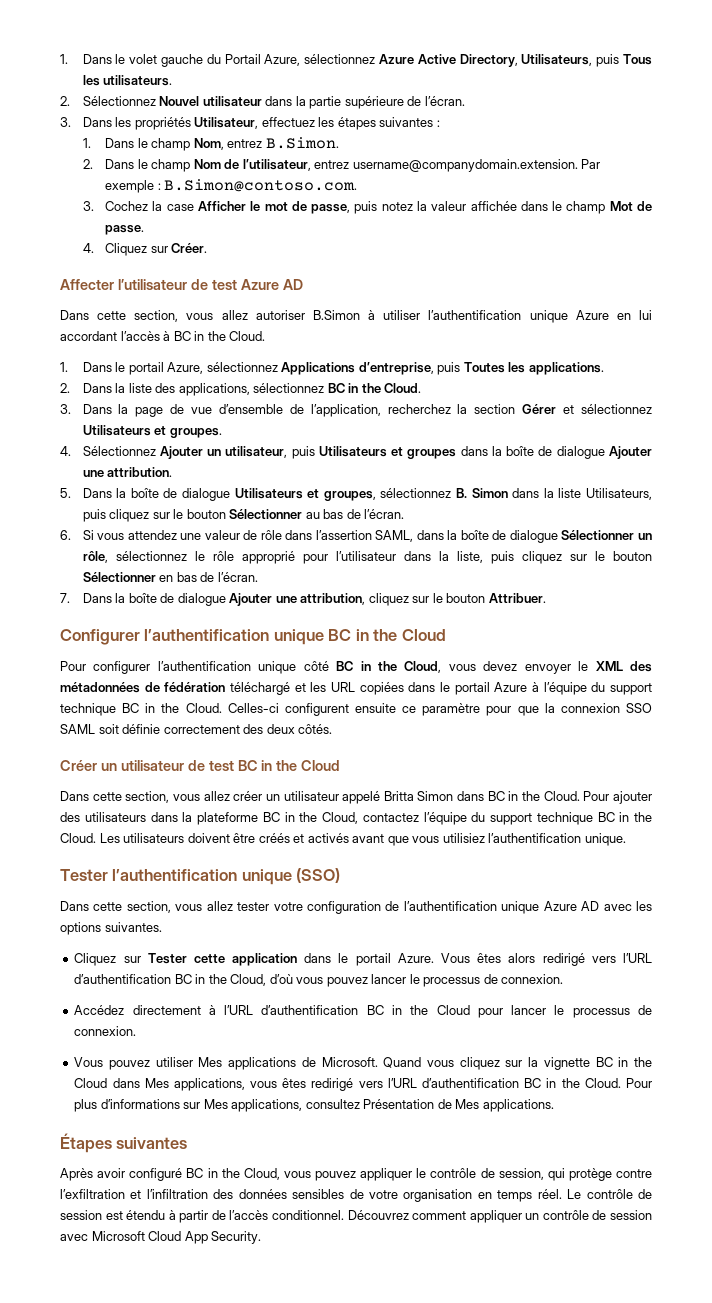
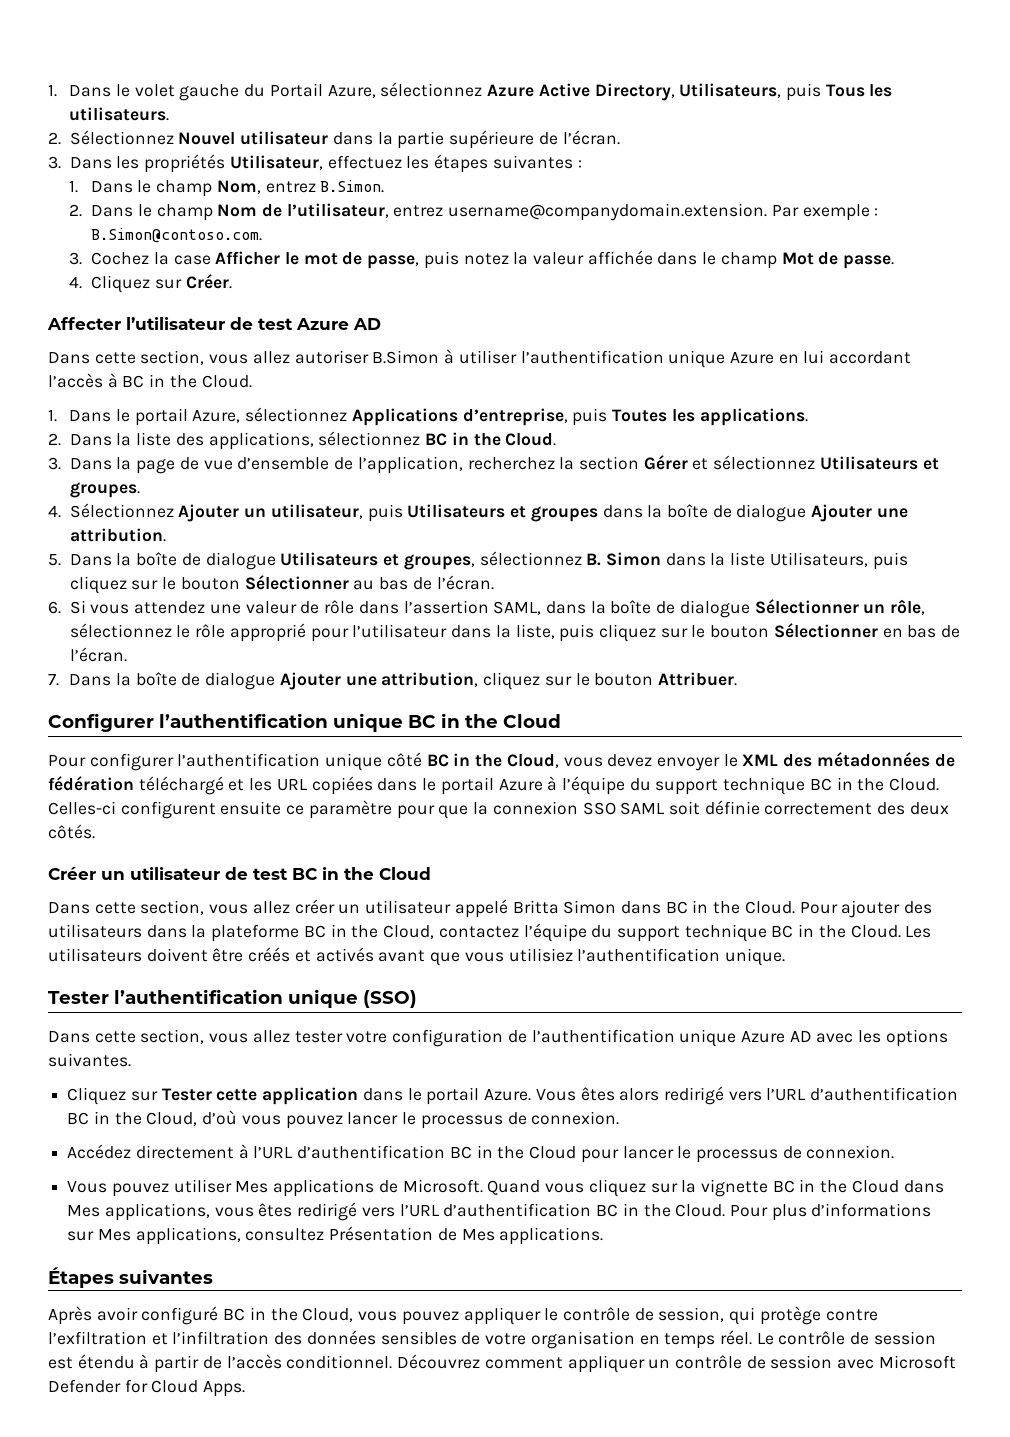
[148,1231,262,1244] Cloud App Security. -> [48,1379,246,1397] Defender for Cloud Apps.

